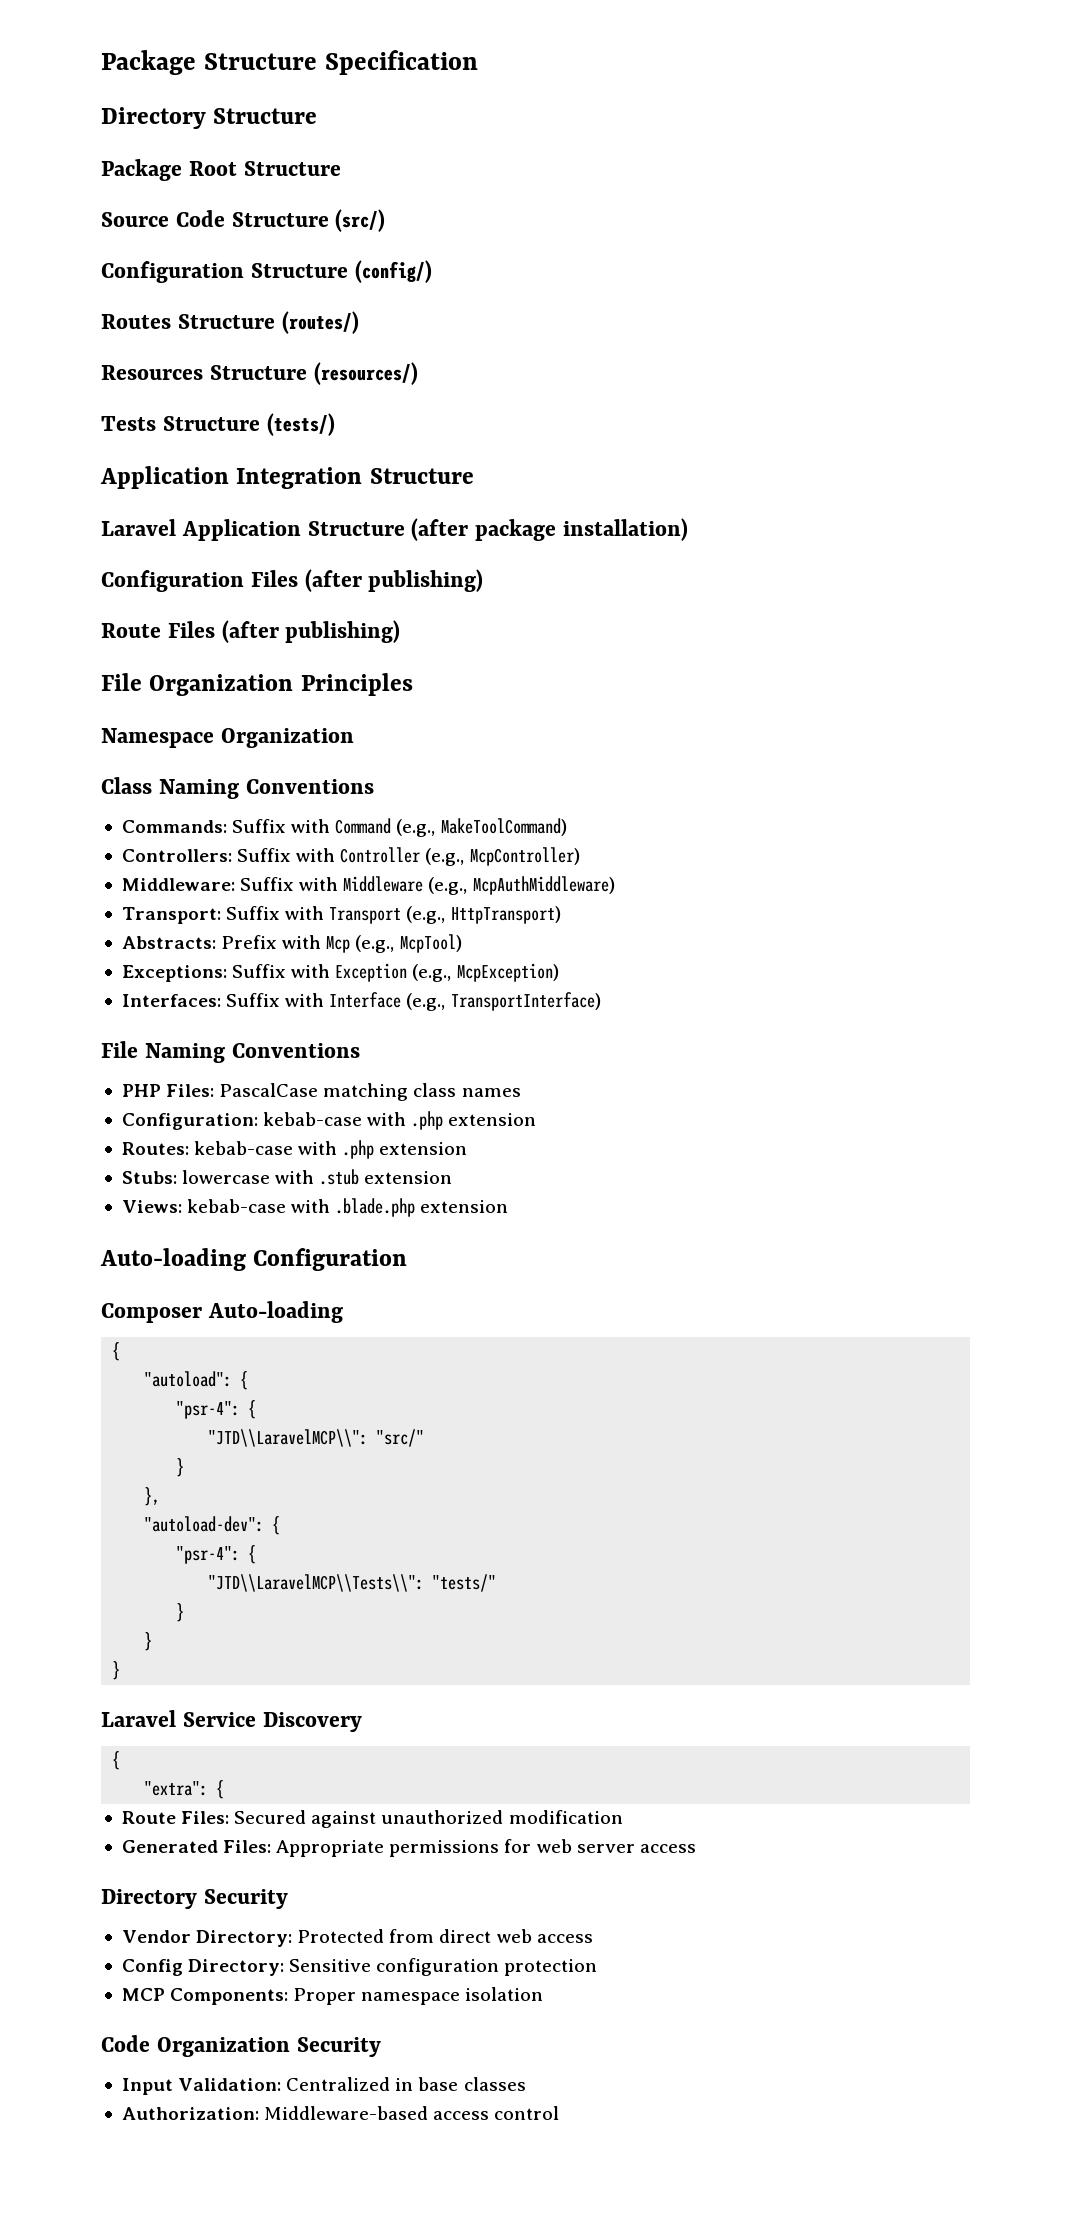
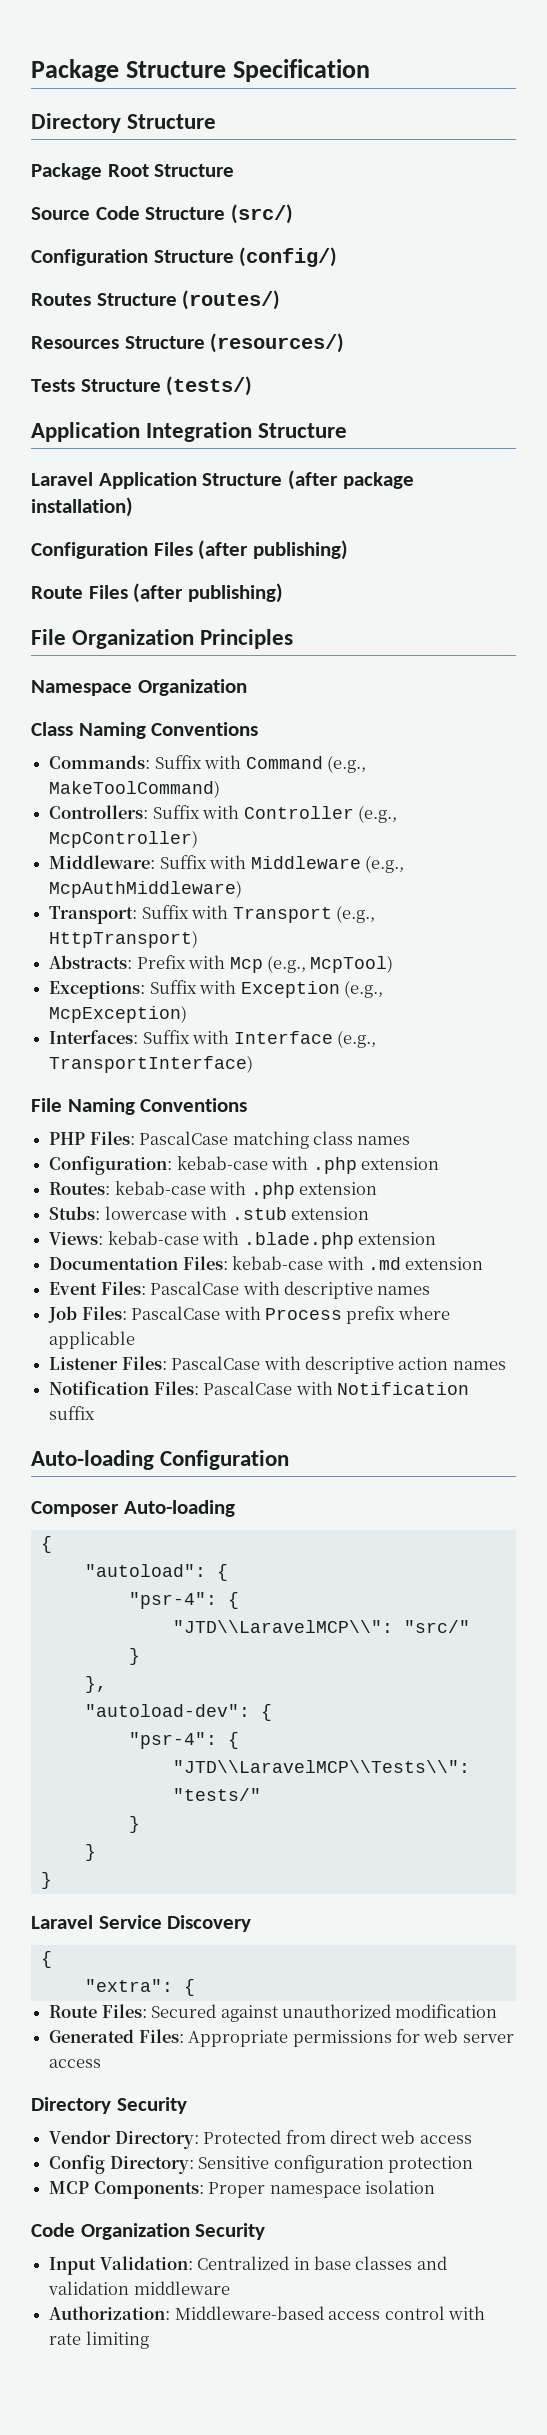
(509, 1206) none -> [49,1256,484,1270] [49,1281,431,1299] [48,1306,450,1324] [49,1331,136,1349] [49,1356,506,1374] [49,1381,469,1395] [49,1406,96,1420] // Documentation Files: kebab-case with .md extension // Event Files: PascalCase with descriptive names // Job Files: PascalCase with Process prefix where applicable // Listener Files: PascalCase with descriptive action names // Notification Files: PascalCase with Notification suffix
(526, 2084) none -> [416,2256,447,2270] [48,2281,230,2295] and validation middleware
(560, 2113) none -> [447,2306,485,2320] [49,2331,149,2349] with rate limiting

